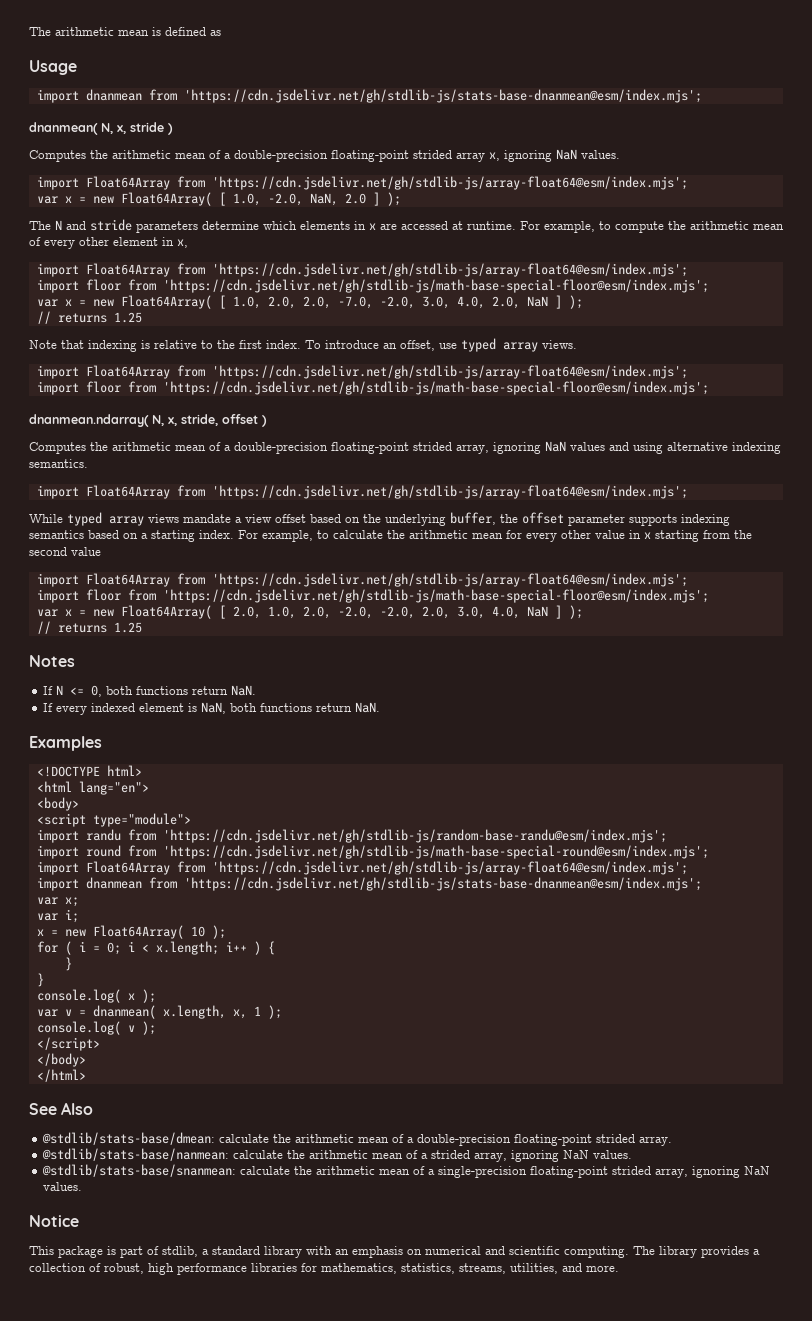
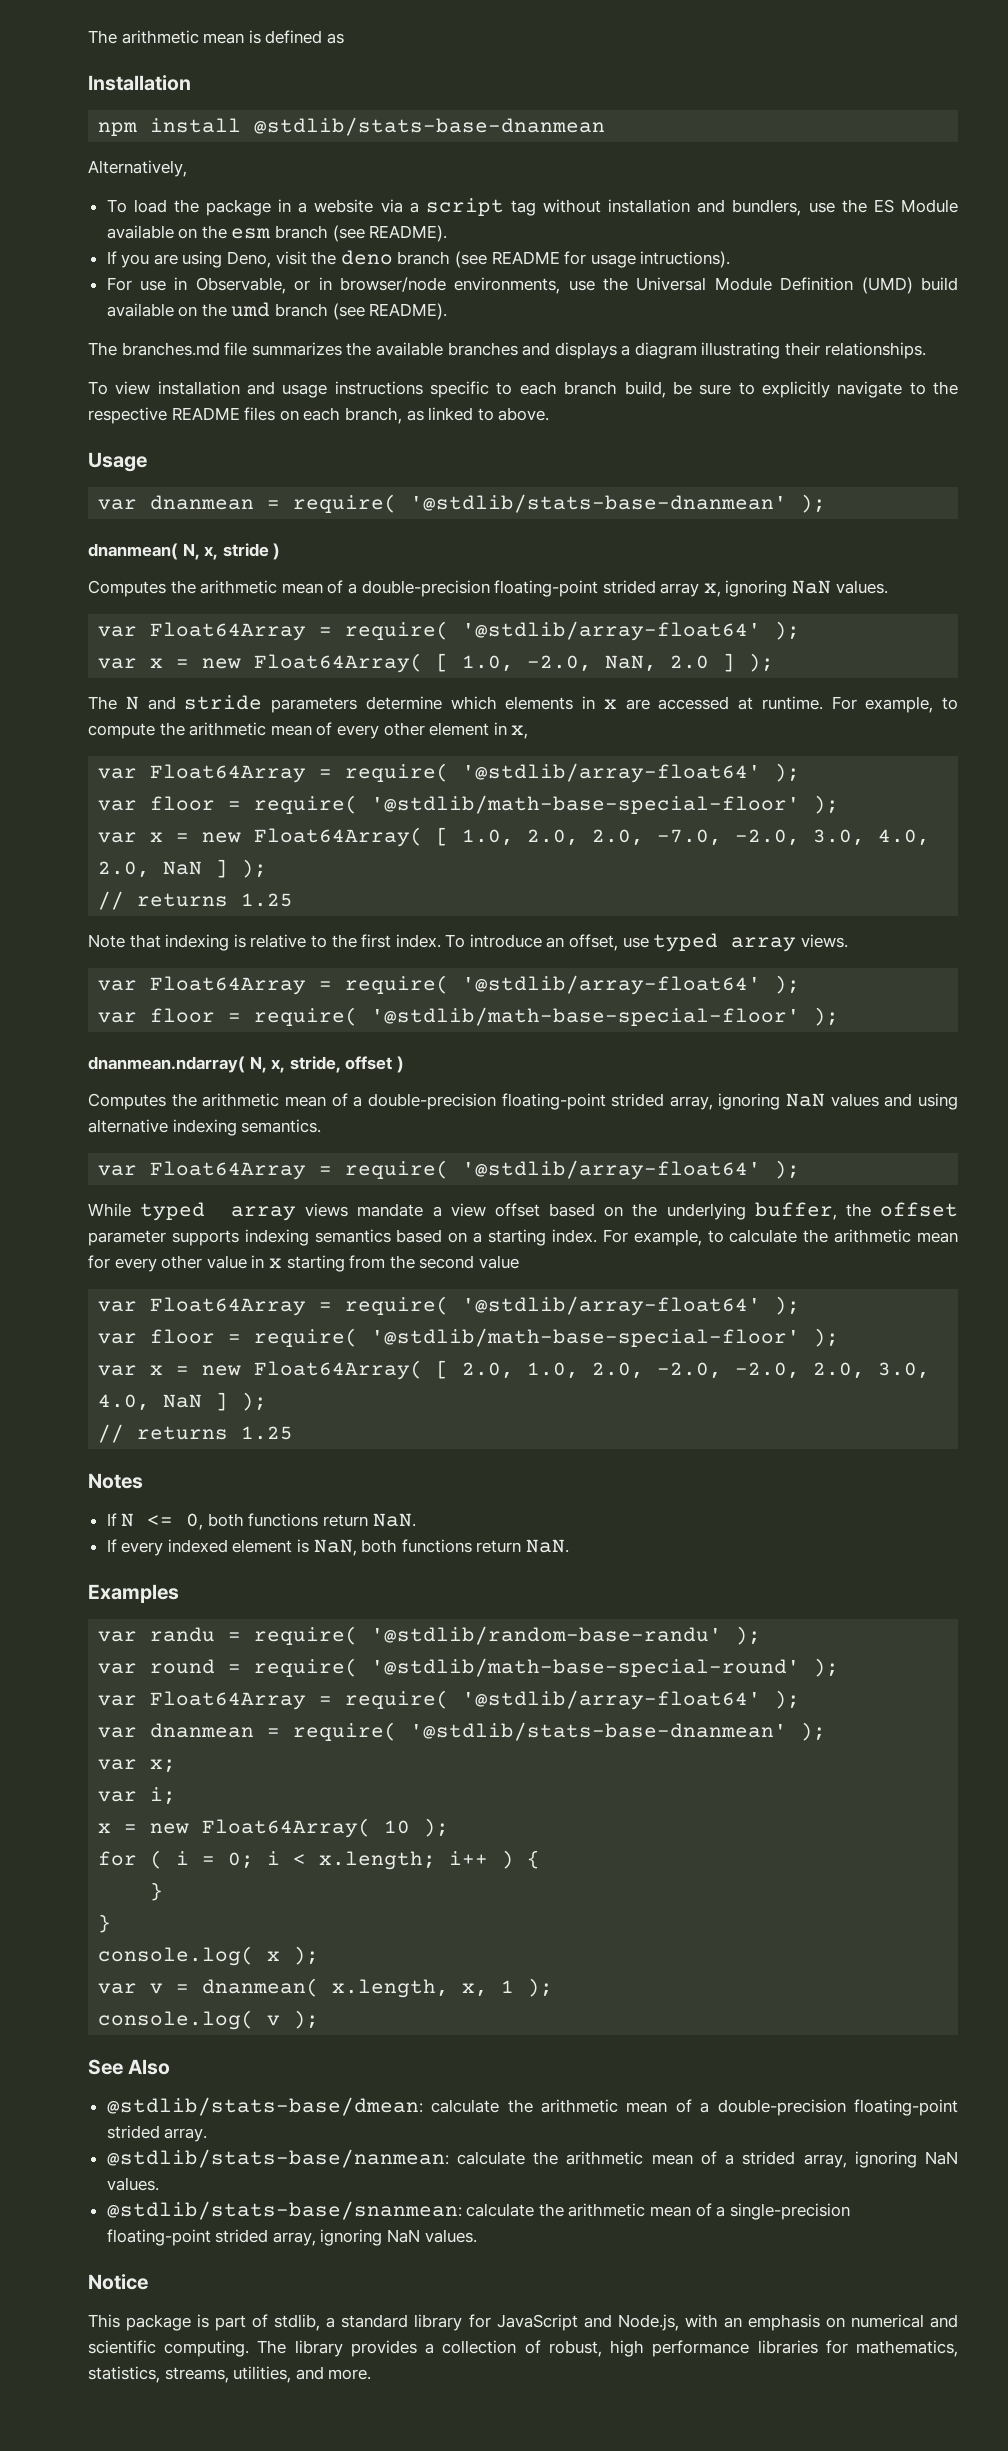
[29,60,77,75] [36,89,702,103] Usage // import dnanmean from 'https://cdn.jsdelivr.net/gh/stdlib-js/stats-base-dnanmean@esm/index.mjs'; -> [88,75,191,91] [98,117,606,136] [88,160,187,177] [106,198,958,216] [106,225,448,242] [106,250,731,268] [106,277,958,294] [106,302,448,320] [88,342,926,359] [88,381,959,398] [88,407,550,424] [88,452,147,472] [98,494,827,513] Installation // npm install @stdlib/stats-base-dnanmean // Alternatively, // To load the package in a website via a script tag without installation and bundlers, use the ES Module available on the esm branch (see README). // If you are using Deno, visit the deno branch (see README for usage intructions). // For use in Observable, or in browser/node environments, use the Universal Module Definition (UMD) build available on the umd branch (see README). // The branches.md file summarizes the available branches and displays a diagram illustrating their relationships. // To view installation and usage instructions specific to each branch build, be sure to explicitly navigate to the respective README files on each branch, as linked to above. // Usage // var dnanmean = require( '@stdlib/stats-base-dnanmean' );
[36,176,688,190] import Float64Array from 'https://cdn.jsdelivr.net/gh/stdlib-js/array-float64@esm/index.mjs'; -> [98,621,801,641] var Float64Array = require( '@stdlib/array-float64' );
[36,263,688,277] [36,279,709,293] import Float64Array from 'https://cdn.jsdelivr.net/gh/stdlib-js/array-float64@esm/index.mjs'; // import floor from 'https://cdn.jsdelivr.net/gh/stdlib-js/math-base-special-floor@esm/index.mjs'; -> [98,763,801,783] [98,795,840,814] var Float64Array = require( '@stdlib/array-float64' ); // var floor = require( '@stdlib/math-base-special-floor' );
[36,365,688,379] [36,381,709,395] import Float64Array from 'https://cdn.jsdelivr.net/gh/stdlib-js/array-float64@esm/index.mjs'; // import floor from 'https://cdn.jsdelivr.net/gh/stdlib-js/math-base-special-floor@esm/index.mjs'; -> [98,975,801,995] [98,1007,840,1026] var Float64Array = require( '@stdlib/array-float64' ); // var floor = require( '@stdlib/math-base-special-floor' );
[36,485,688,499] import Float64Array from 'https://cdn.jsdelivr.net/gh/stdlib-js/array-float64@esm/index.mjs'; -> [98,1160,801,1180] var Float64Array = require( '@stdlib/array-float64' );
[36,573,688,587] [36,589,709,603] import Float64Array from 'https://cdn.jsdelivr.net/gh/stdlib-js/array-float64@esm/index.mjs'; // import floor from 'https://cdn.jsdelivr.net/gh/stdlib-js/math-base-special-floor@esm/index.mjs'; -> [98,1296,801,1316] [98,1328,840,1347] var Float64Array = require( '@stdlib/array-float64' ); // var floor = require( '@stdlib/math-base-special-floor' );
[36,765,142,777] [36,781,149,795] [36,797,79,811] [36,813,191,827] [36,829,667,843] [36,845,709,859] [36,861,688,875] [36,877,702,891] <!DOCTYPE html> // <html lang="en"> // <body> // <script type="module"> // import randu from 'https://cdn.jsdelivr.net/gh/stdlib-js/random-base-randu@esm/index.mjs'; // import round from 'https://cdn.jsdelivr.net/gh/stdlib-js/math-base-special-round@esm/index.mjs'; // import Float64Array from 'https://cdn.jsdelivr.net/gh/stdlib-js/array-float64@esm/index.mjs'; // import dnanmean from 'https://cdn.jsdelivr.net/gh/stdlib-js/stats-base-dnanmean@esm/index.mjs'; -> [98,1626,762,1645] [98,1658,840,1677] [98,1690,801,1710] [98,1722,827,1741] var randu = require( '@stdlib/random-base-randu' ); // var round = require( '@stdlib/math-base-special-round' ); // var Float64Array = require( '@stdlib/array-float64' ); // var dnanmean = require( '@stdlib/stats-base-dnanmean' );
[36,1037,100,1051] [36,1053,86,1067] [36,1069,86,1082] // </script> // </body> // </html> -> (320, 2019) none
(302, 1252) none -> [468,2314,679,2331] for JavaScript and Node.js,

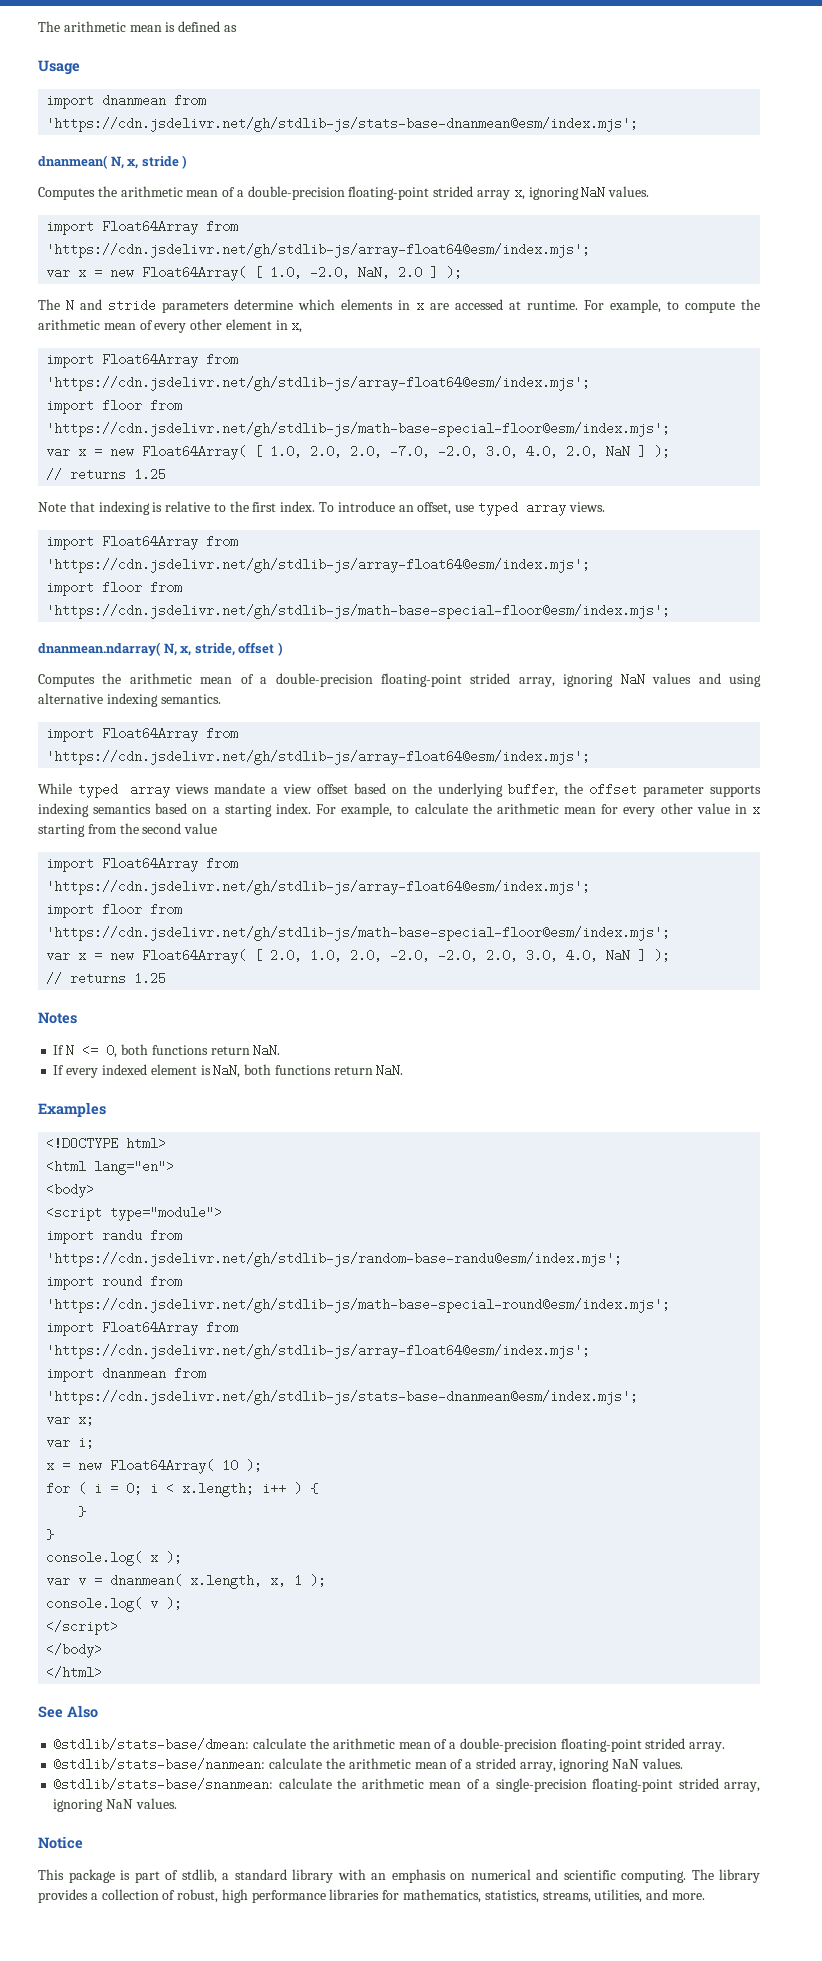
[88,75,191,91] [98,117,606,136] [88,160,187,177] [106,198,958,216] [106,225,448,242] [106,250,731,268] [106,277,958,294] [106,302,448,320] [88,342,926,359] [88,381,959,398] [88,407,550,424] [88,452,147,472] [98,494,827,513] Installation // npm install @stdlib/stats-base-dnanmean // Alternatively, // To load the package in a website via a script tag without installation and bundlers, use the ES Module available on the esm branch (see README). // If you are using Deno, visit the deno branch (see README for usage intructions). // For use in Observable, or in browser/node environments, use the Universal Module Definition (UMD) build available on the umd branch (see README). // The branches.md file summarizes the available branches and displays a diagram illustrating their relationships. // To view installation and usage instructions specific to each branch build, be sure to explicitly navigate to the respective README files on each branch, as linked to above. // Usage // var dnanmean = require( '@stdlib/stats-base-dnanmean' ); -> [38,60,80,75] [46,94,207,109] [46,117,639,132] Usage // import dnanmean from 'https://cdn.jsdelivr.net/gh/stdlib-js/stats-base-dnanmean@esm/index.mjs';
[98,621,801,641] var Float64Array = require( '@stdlib/array-float64' ); -> [46,220,239,235] [46,243,591,258] import Float64Array from 'https://cdn.jsdelivr.net/gh/stdlib-js/array-float64@esm/index.mjs';
[98,763,801,783] [98,795,840,814] var Float64Array = require( '@stdlib/array-float64' ); // var floor = require( '@stdlib/math-base-special-floor' ); -> [46,353,239,368] [46,376,591,391] [46,399,183,414] [46,422,671,437] import Float64Array from 'https://cdn.jsdelivr.net/gh/stdlib-js/array-float64@esm/index.mjs'; // import floor from 'https://cdn.jsdelivr.net/gh/stdlib-js/math-base-special-floor@esm/index.mjs';
[98,975,801,995] [98,1007,840,1026] var Float64Array = require( '@stdlib/array-float64' ); // var floor = require( '@stdlib/math-base-special-floor' ); -> [46,535,239,550] [46,558,591,573] [46,581,183,596] [46,604,671,619] import Float64Array from 'https://cdn.jsdelivr.net/gh/stdlib-js/array-float64@esm/index.mjs'; // import floor from 'https://cdn.jsdelivr.net/gh/stdlib-js/math-base-special-floor@esm/index.mjs';
[98,1160,801,1180] var Float64Array = require( '@stdlib/array-float64' ); -> [46,727,239,742] [46,750,591,765] import Float64Array from 'https://cdn.jsdelivr.net/gh/stdlib-js/array-float64@esm/index.mjs';
[98,1296,801,1316] [98,1328,840,1347] var Float64Array = require( '@stdlib/array-float64' ); // var floor = require( '@stdlib/math-base-special-floor' ); -> [46,857,239,872] [46,880,591,895] [46,903,183,918] [46,926,671,941] import Float64Array from 'https://cdn.jsdelivr.net/gh/stdlib-js/array-float64@esm/index.mjs'; // import floor from 'https://cdn.jsdelivr.net/gh/stdlib-js/math-base-special-floor@esm/index.mjs';
[98,1626,762,1645] [98,1658,840,1677] [98,1690,801,1710] [98,1722,827,1741] var randu = require( '@stdlib/random-base-randu' ); // var round = require( '@stdlib/math-base-special-round' ); // var Float64Array = require( '@stdlib/array-float64' ); // var dnanmean = require( '@stdlib/stats-base-dnanmean' ); -> [46,1137,167,1150] [46,1160,175,1175] [46,1183,95,1198] [46,1206,223,1221] [46,1229,183,1244] [46,1252,623,1267] [46,1275,183,1290] [46,1298,671,1313] [46,1321,239,1336] [46,1344,591,1359] [46,1367,207,1382] [46,1390,639,1405] <!DOCTYPE html> // <html lang="en"> // <body> // <script type="module"> // import randu from 'https://cdn.jsdelivr.net/gh/stdlib-js/random-base-randu@esm/index.mjs'; // import round from 'https://cdn.jsdelivr.net/gh/stdlib-js/math-base-special-round@esm/index.mjs'; // import Float64Array from 'https://cdn.jsdelivr.net/gh/stdlib-js/array-float64@esm/index.mjs'; // import dnanmean from 'https://cdn.jsdelivr.net/gh/stdlib-js/stats-base-dnanmean@esm/index.mjs';
(320, 2019) none -> [46,1620,119,1635] [46,1643,103,1658] [46,1666,103,1679] // </script> // </body> // </html>
[468,2314,679,2331] for JavaScript and Node.js, -> (333, 1876) none

